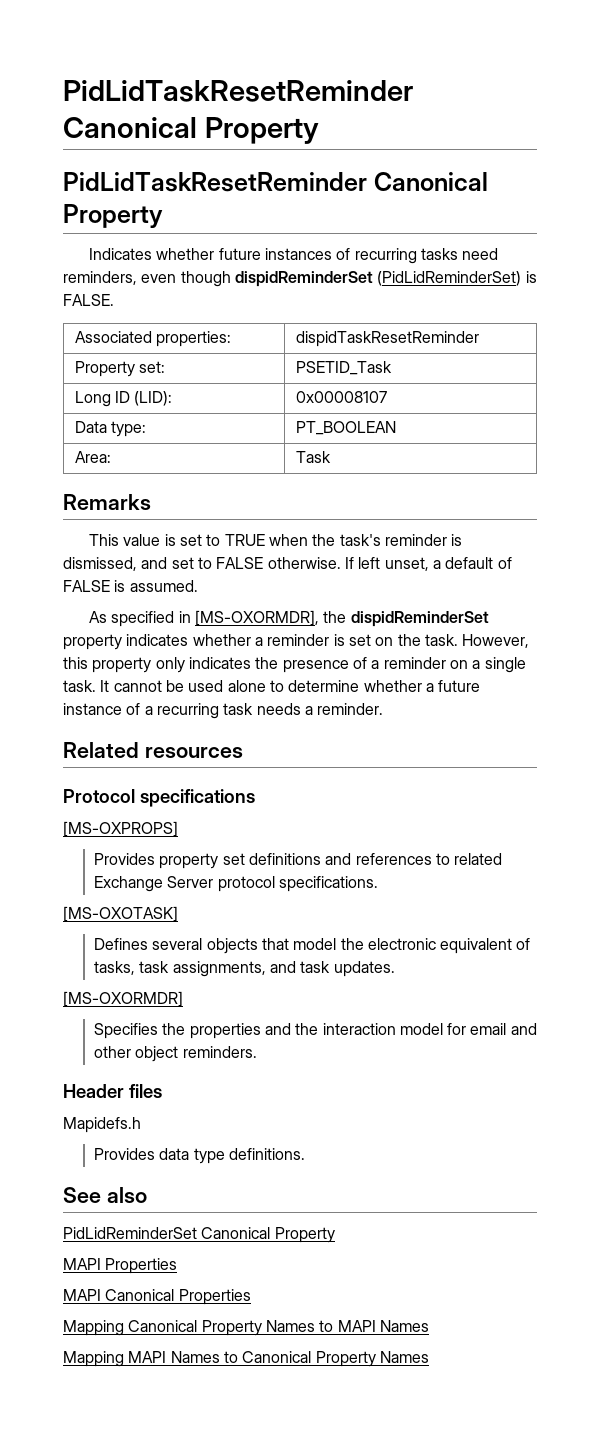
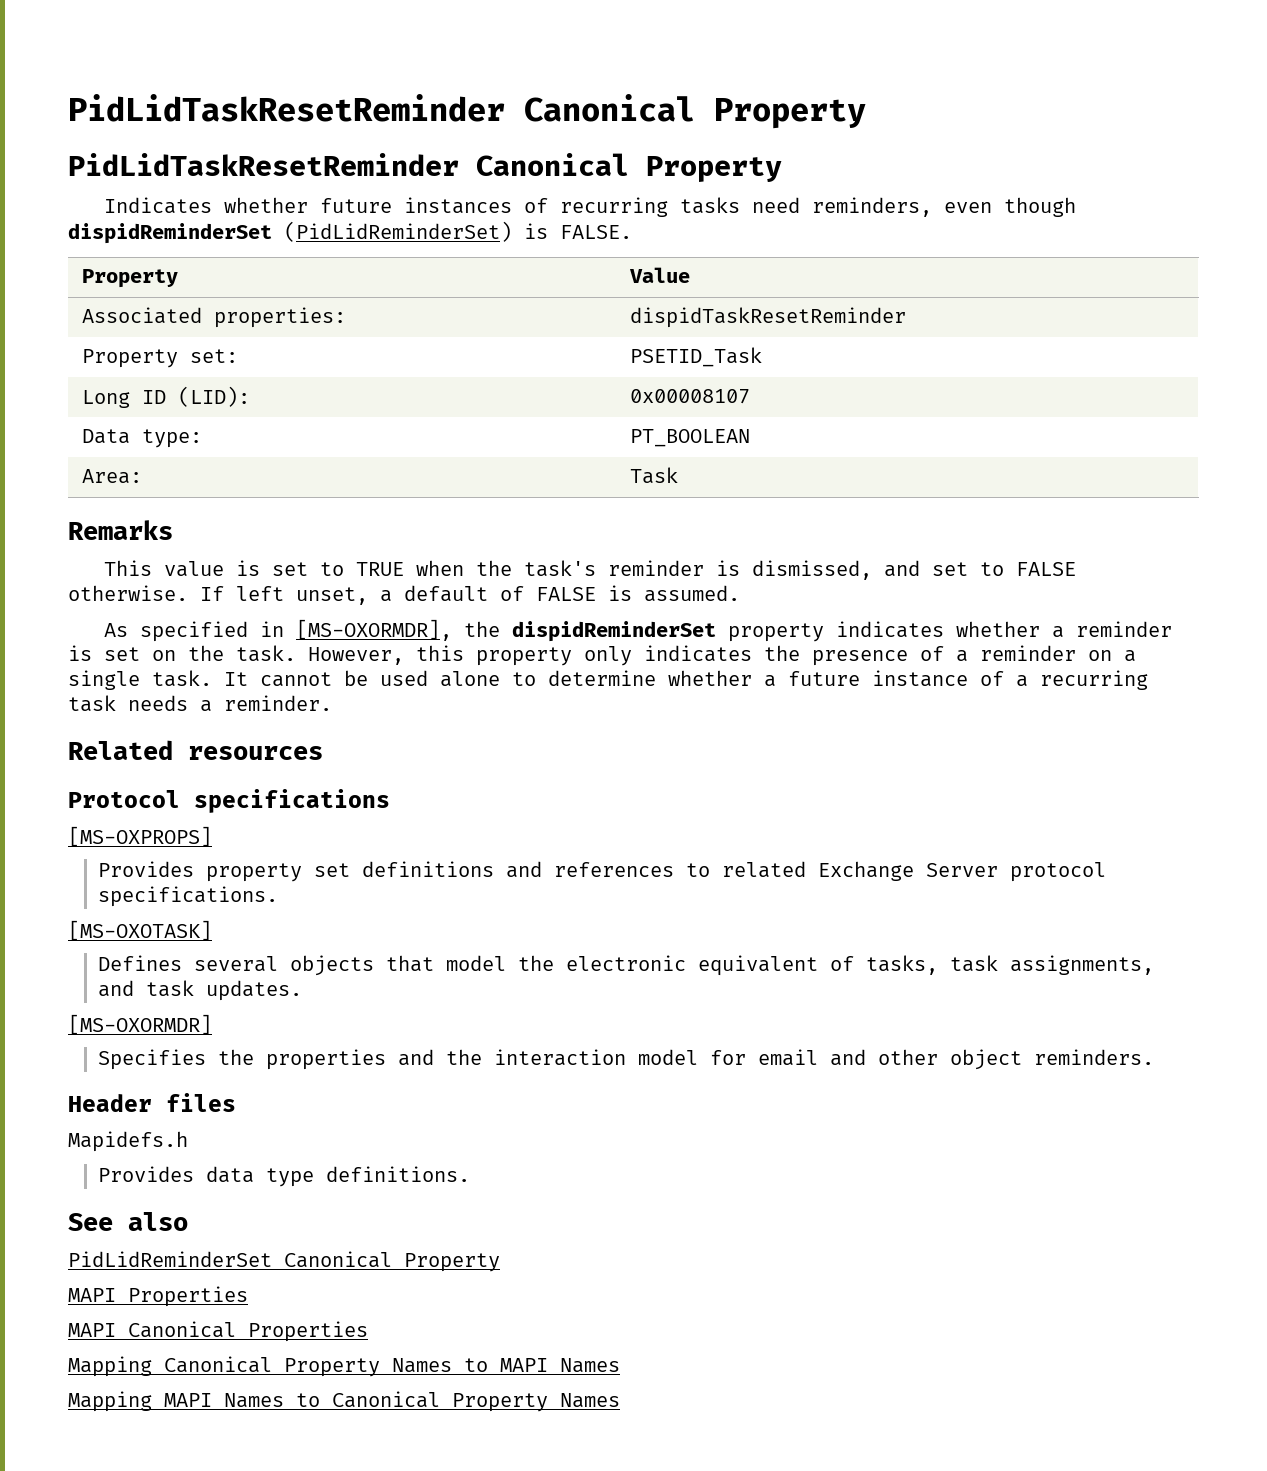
(114, 300) none -> [82,269,179,288] [629,267,691,283] // Property | Value

